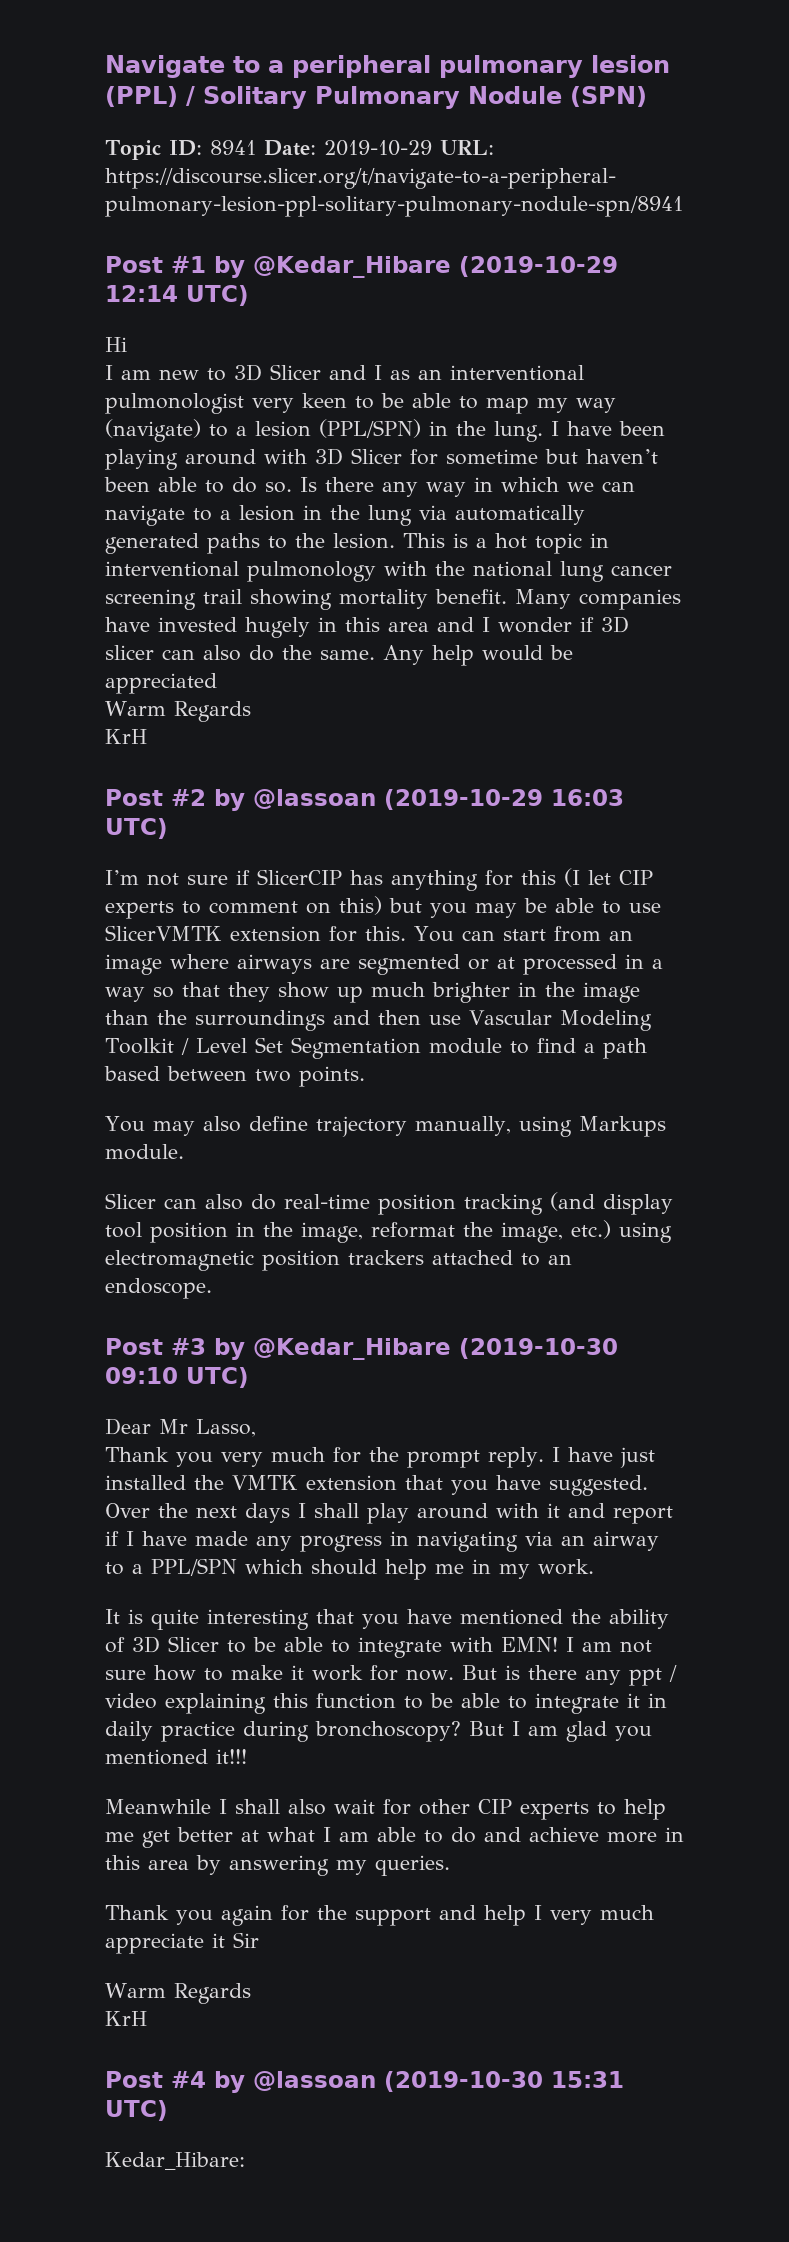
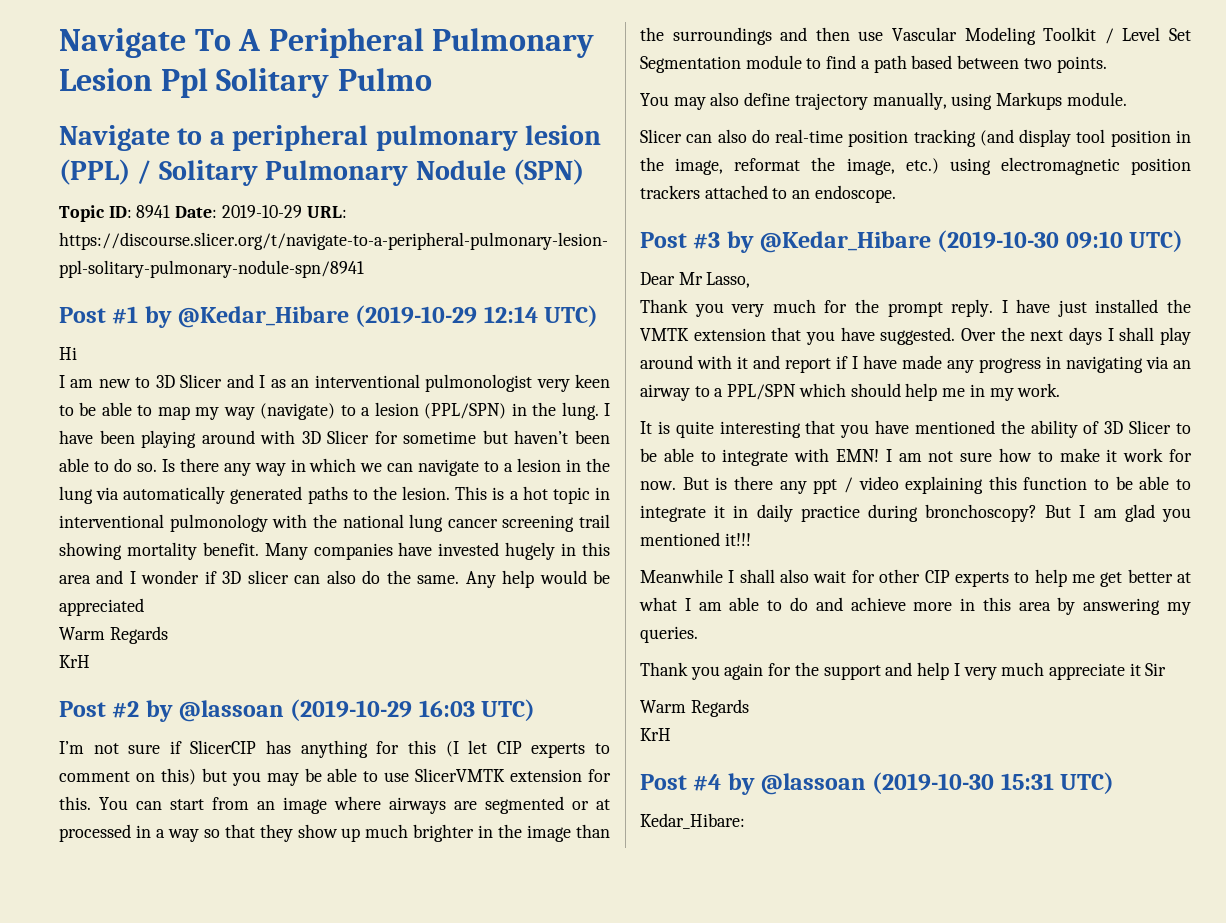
[105,55,225,78] Navigate -> [59,28,595,58] [59,68,432,98] [59,125,170,151] Navigate To A Peripheral Pulmonary Lesion Ppl Solitary Pulmo // Navigate

